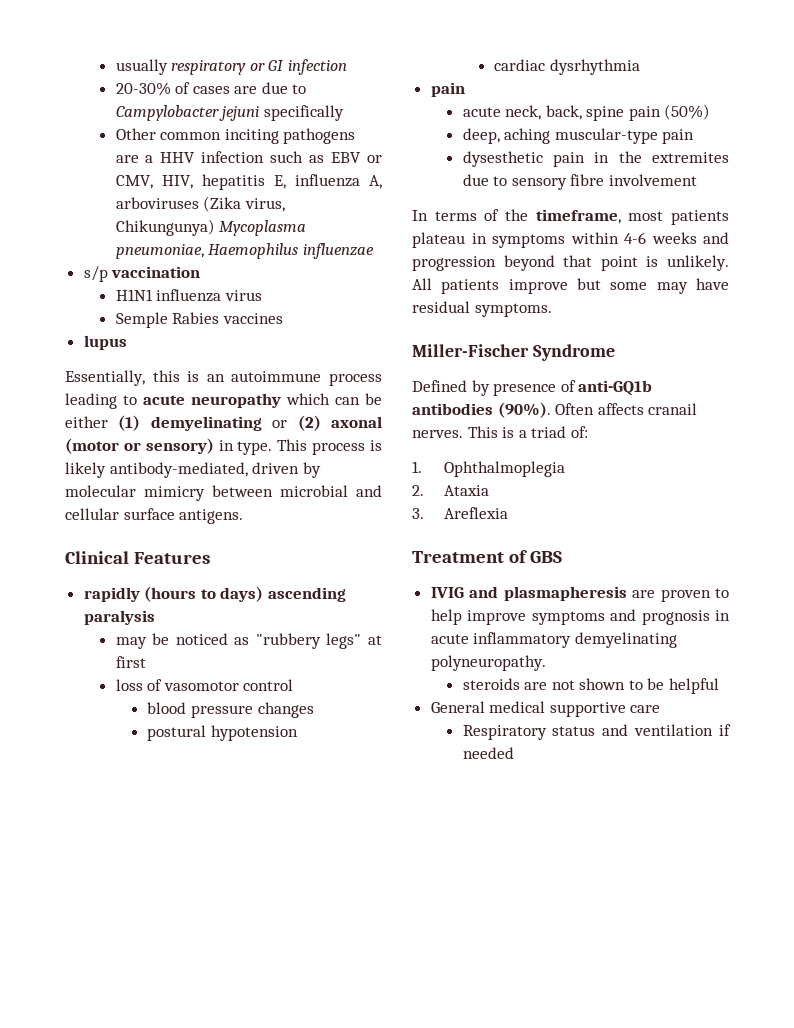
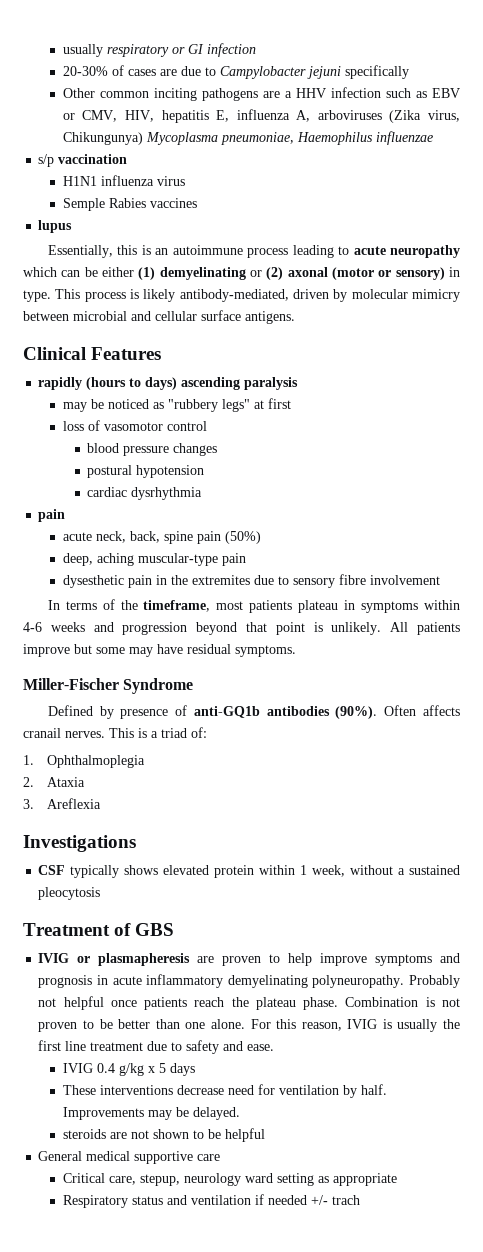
(508, 513) none -> [23,835,136,852] [38,865,460,878] [38,887,101,900] // Investigations // CSF typically shows elevated protein within 1 week, without a sustained pleocytosis
[469,586,499,598] and -> [77,956,91,963] or
(546, 663) none -> [409,975,461,988] [38,996,460,1010] [38,1019,461,1032] [38,1040,275,1054] [62,1063,195,1076] [62,1084,387,1098] [62,1107,240,1120] Probably not helpful once patients reach the plateau phase. Combination is not proven to be better than one alone. For this reason, IVIG is usually the first line treatment due to safety and ease. // IVIG 0.4 g/kg x 5 days // These interventions decrease need for ventilation by half. Improvements may be delayed.
(661, 709) none -> [62,1173,397,1186] // Critical care, stepup, neurology ward setting as appropriate
(514, 753) none -> [310,1195,360,1205] +/- trach

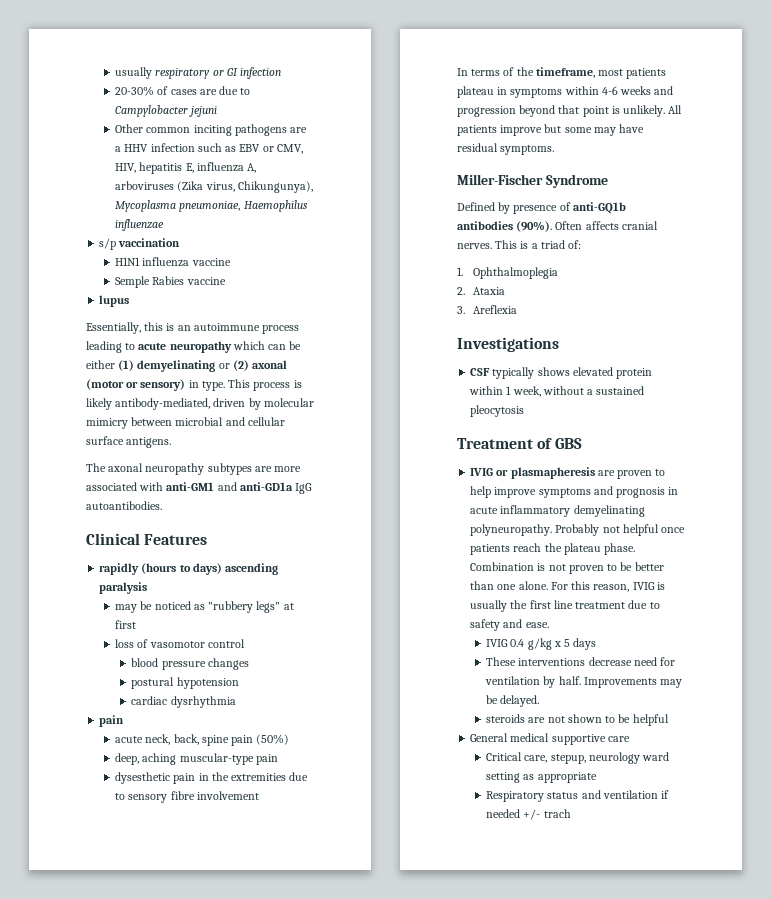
[344,65,409,79] specifically -> (218, 111) none
[62,132,143,145] Chikungunya) -> [237,181,313,193] Chikungunya),
[156,176,185,186] virus -> [191,258,231,266] vaccine
[149,198,197,208] vaccines -> [186,277,226,285] vaccine
(295, 317) none -> [86,463,302,475] [86,482,313,494] [86,501,162,510] // The axonal neuropathy subtypes are more associated with anti-GM1 and anti-GD1a IgG autoantibodies.
[191,575,250,585] extremites -> [231,773,287,781] extremities
[23,728,61,738] cranail -> [621,221,658,230] cranial

